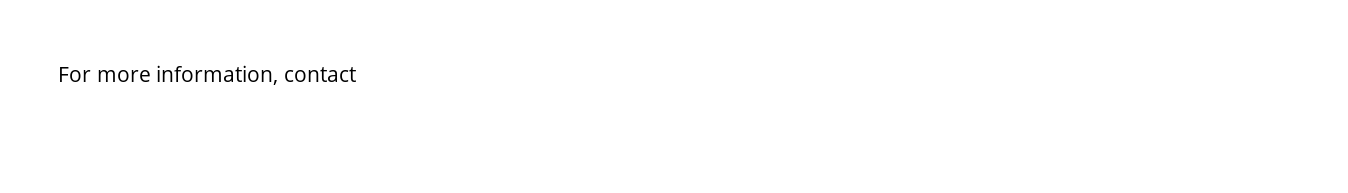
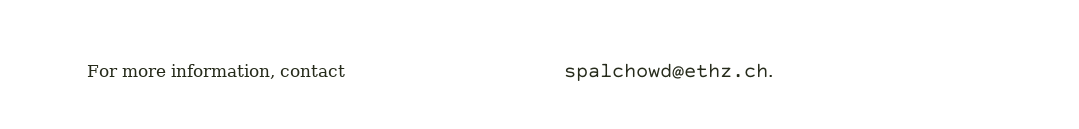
(357, 74) none -> [564,63,773,81] spalchowd@ethz.ch.

